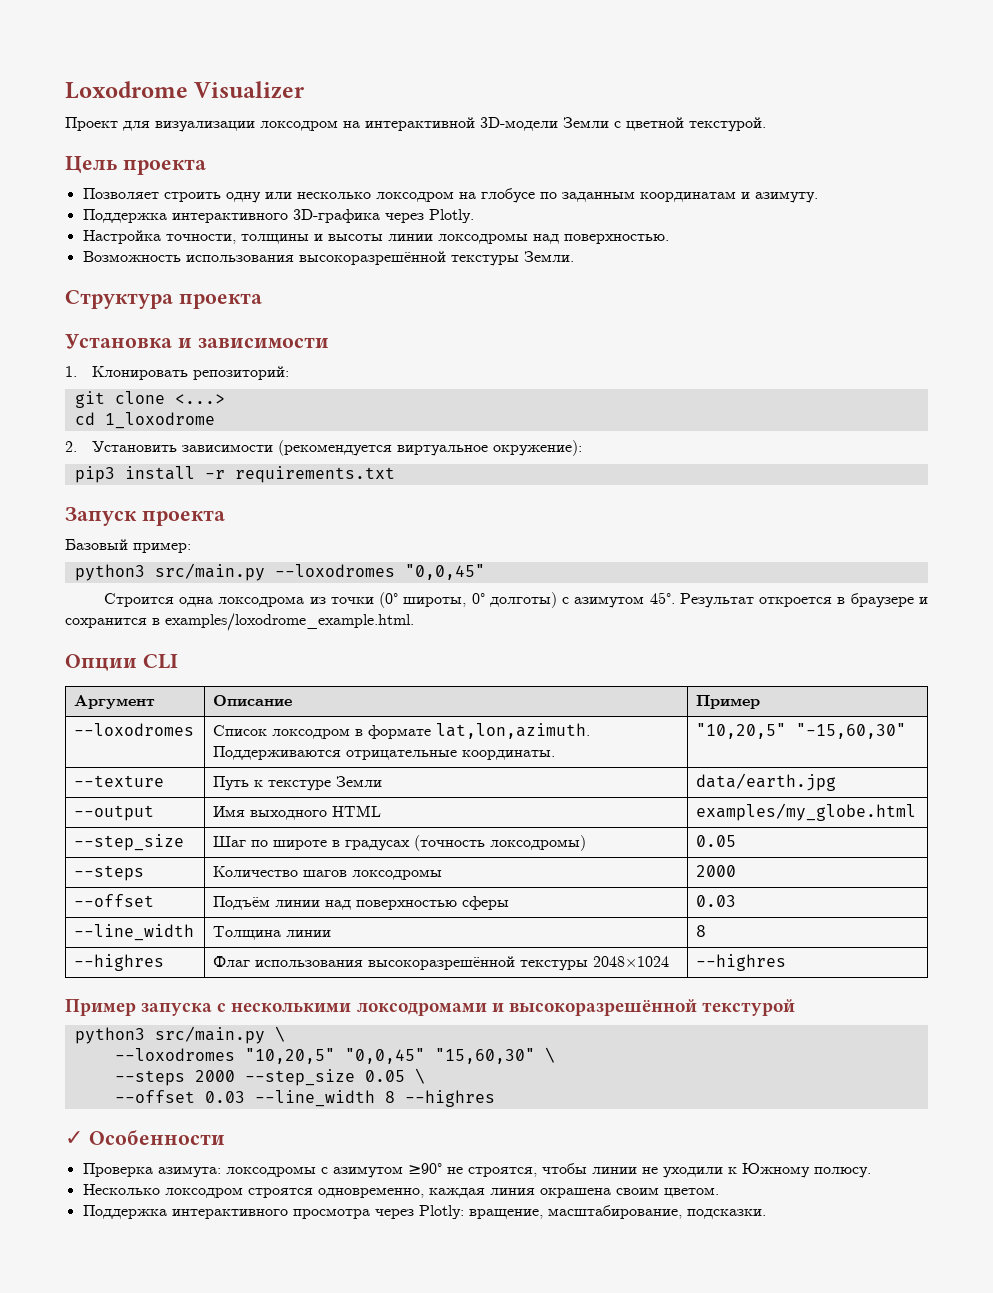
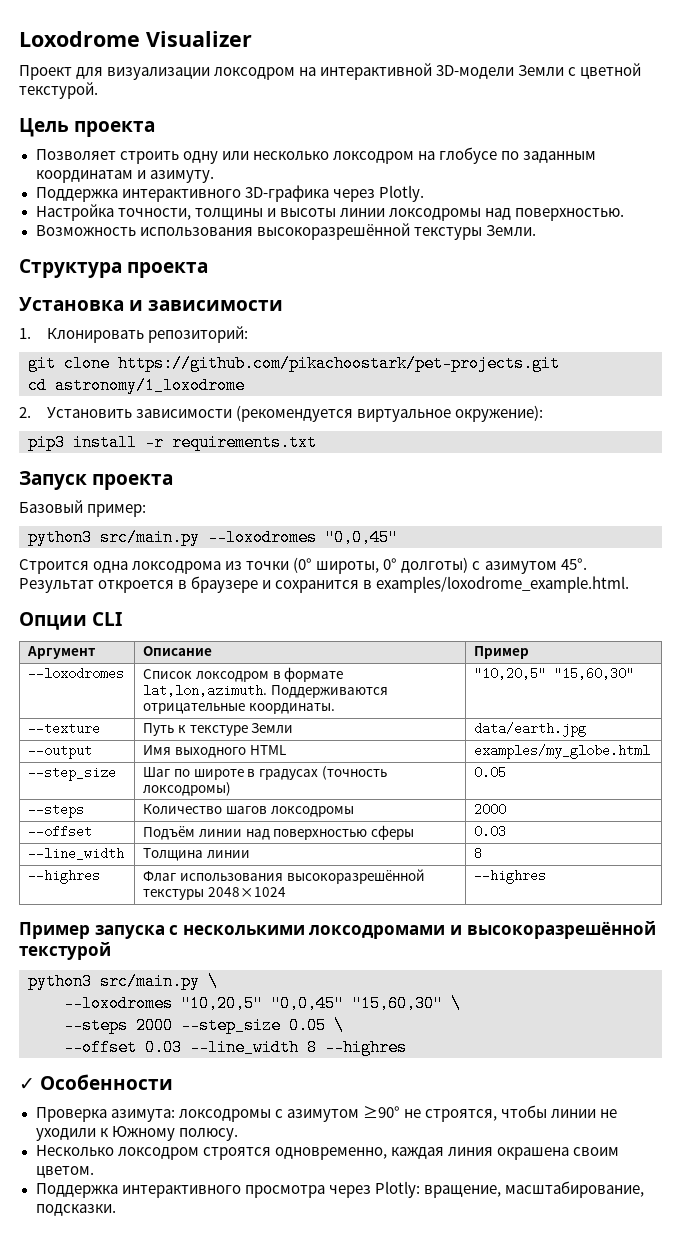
[174,394,225,404] <...> -> [118,355,560,372] https://github.com/pikachoostark/pet-projects.git
[104,412,215,429] 1_loxodrome -> [55,377,245,394] astronomy/1_loxodrome
[796,723,907,739] "-15,60,30" -> [554,667,635,680] "15,60,30"

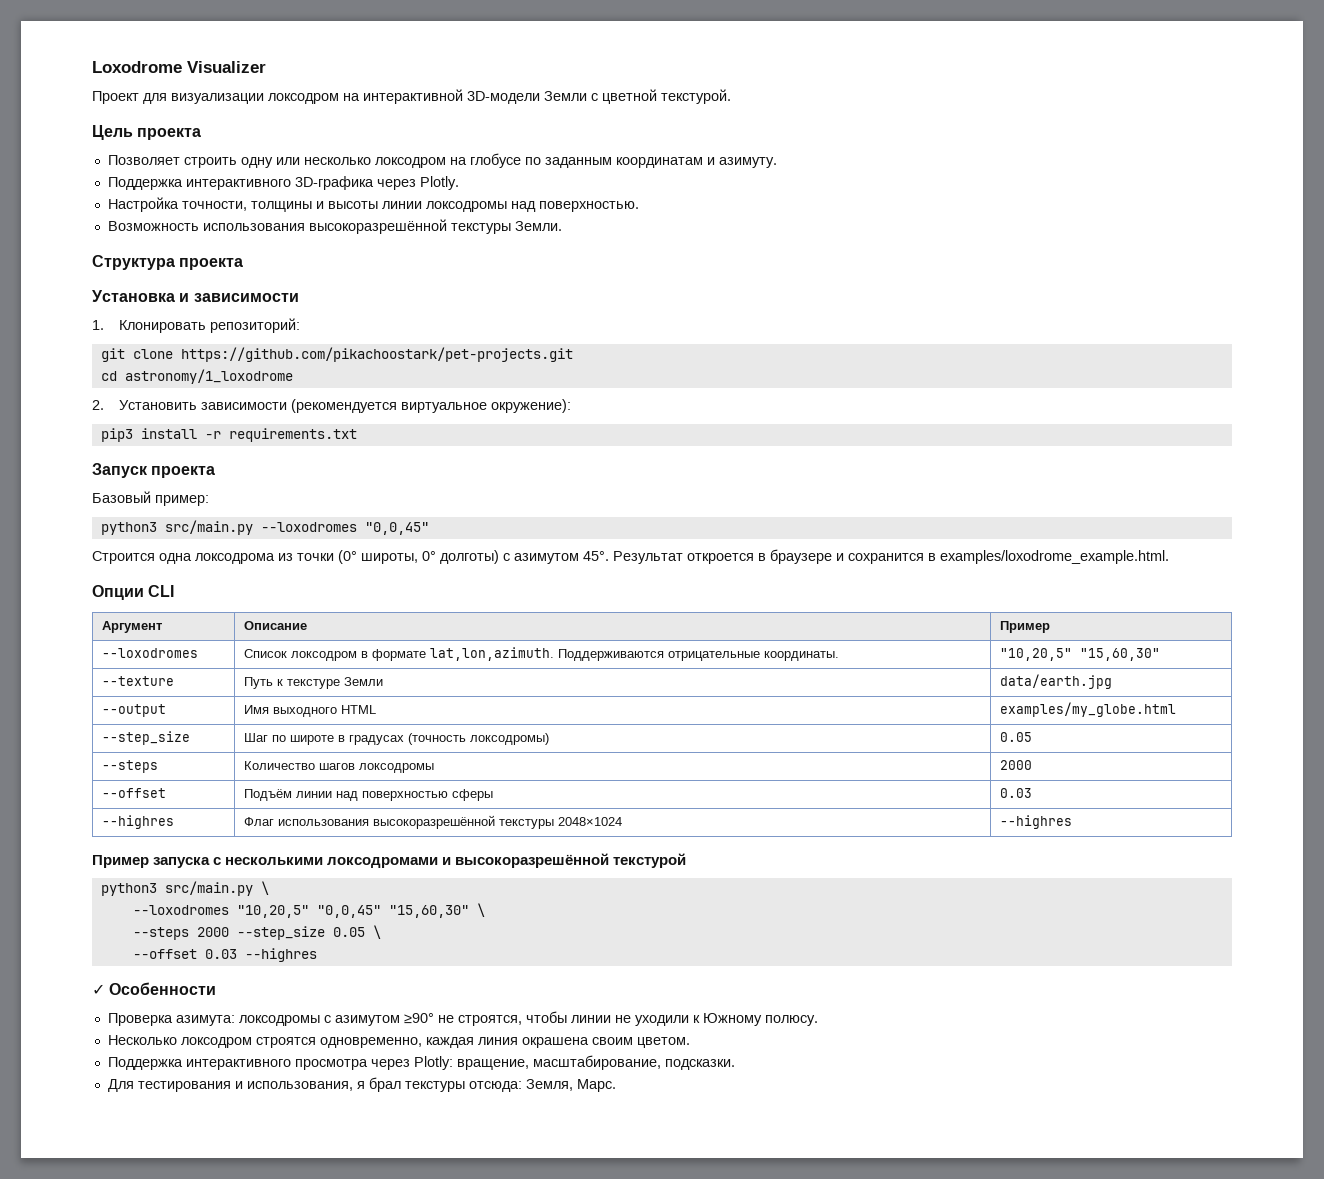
[28,847,125,860] [143,848,251,861] [474,847,483,860] // --line_width | Толщина линии | 8 -> (1033, 793) none
[190,1039,317,1056] --line_width 8 -> (237, 954) none
(116, 1210) none -> [107,1077,616,1092] // Для тестирования и использования, я брал текстуры отсюда: Земля, Марс.

